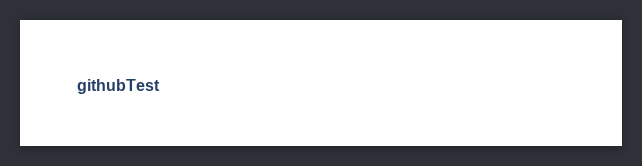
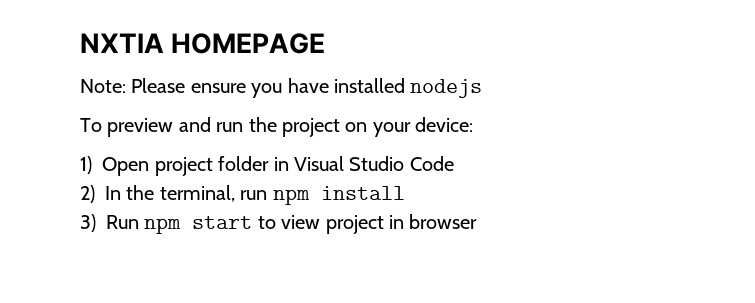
[77,79,160,94] githubTest -> [80,33,326,54] [80,78,483,98] [80,117,474,137] [80,156,454,176] [80,185,405,205] [80,214,478,234] NXTIA HOMEPAGE // Note: Please ensure you have installed nodejs // To preview and run the project on your device: // 1) Open project folder in Visual Studio Code // 2) In the terminal, run npm install // 3) Run npm start to view project in browser

